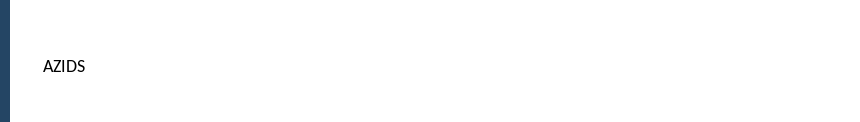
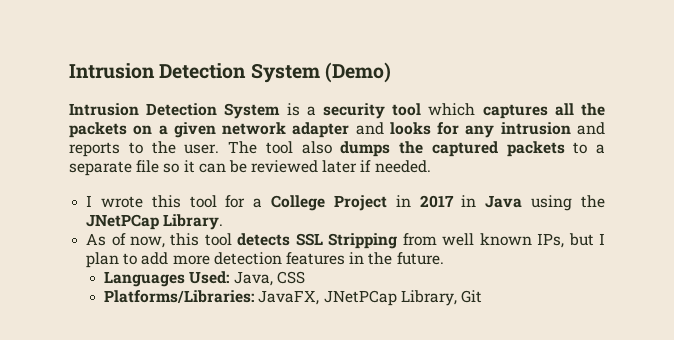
[43,60,85,72] AZIDS -> [69,62,391,83] [69,103,605,119] [69,122,605,138] [69,141,605,157] [69,160,431,176] [86,195,606,211] [86,214,224,230] [86,233,605,249] [86,252,444,268] [104,271,305,287] [104,290,482,306] Intrusion Detection System (Demo) // Intrusion Detection System is a security tool which captures all the packets on a given network adapter and looks for any intrusion and reports to the user. The tool also dumps the captured packets to a separate file so it can be reviewed later if needed. // I wrote this tool for a College Project in 2017 in Java using the JNetPCap Library. // As of now, this tool detects SSL Stripping from well known IPs, but I plan to add more detection features in the future. // Languages Used: Java, CSS // Platforms/Libraries: JavaFX, JNetPCap Library, Git

